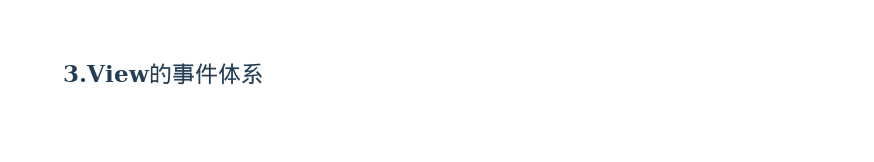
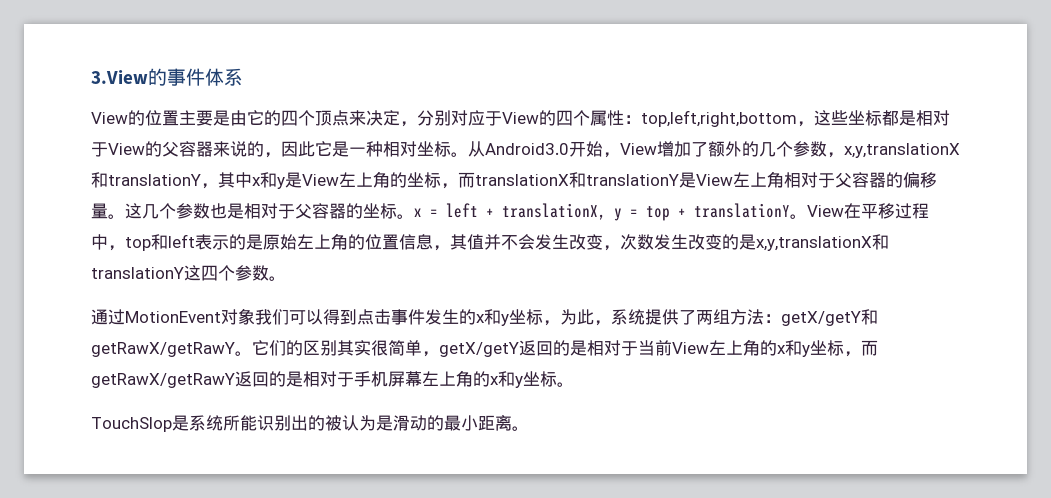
(264, 74) none -> [91,110,950,127] [91,141,960,158] [91,171,937,189] [91,203,929,221] [91,233,889,251] [91,265,286,281] [91,308,878,326] [91,339,878,357] [91,370,574,388] [91,415,529,432] // View的位置主要是由它的四个顶点来决定，分别对应于View的四个属性：top,left,right,bottom，这些坐标都是相对于View的父容器来说的，因此它是一种相对坐标。从Android3.0开始，View增加了额外的几个参数，x,y,translationX和translationY，其中x和y是View左上角的坐标，而translationX和translationY是View左上角相对于父容器的偏移量。这几个参数也是相对于父容器的坐标。x = left + translationX, y = top + translationY。View在平移过程中，top和left表示的是原始左上角的位置信息，其值并不会发生改变，次数发生改变的是x,y,translationX和translationY这四个参数。 // 通过MotionEvent对象我们可以得到点击事件发生的x和y坐标，为此，系统提供了两组方法：getX/getY和getRawX/getRawY。它们的区别其实很简单，getX/getY返回的是相对于当前View左上角的x和y坐标，而getRawX/getRawY返回的是相对于手机屏幕左上角的x和y坐标。 // TouchSlop是系统所能识别出的被认为是滑动的最小距离。

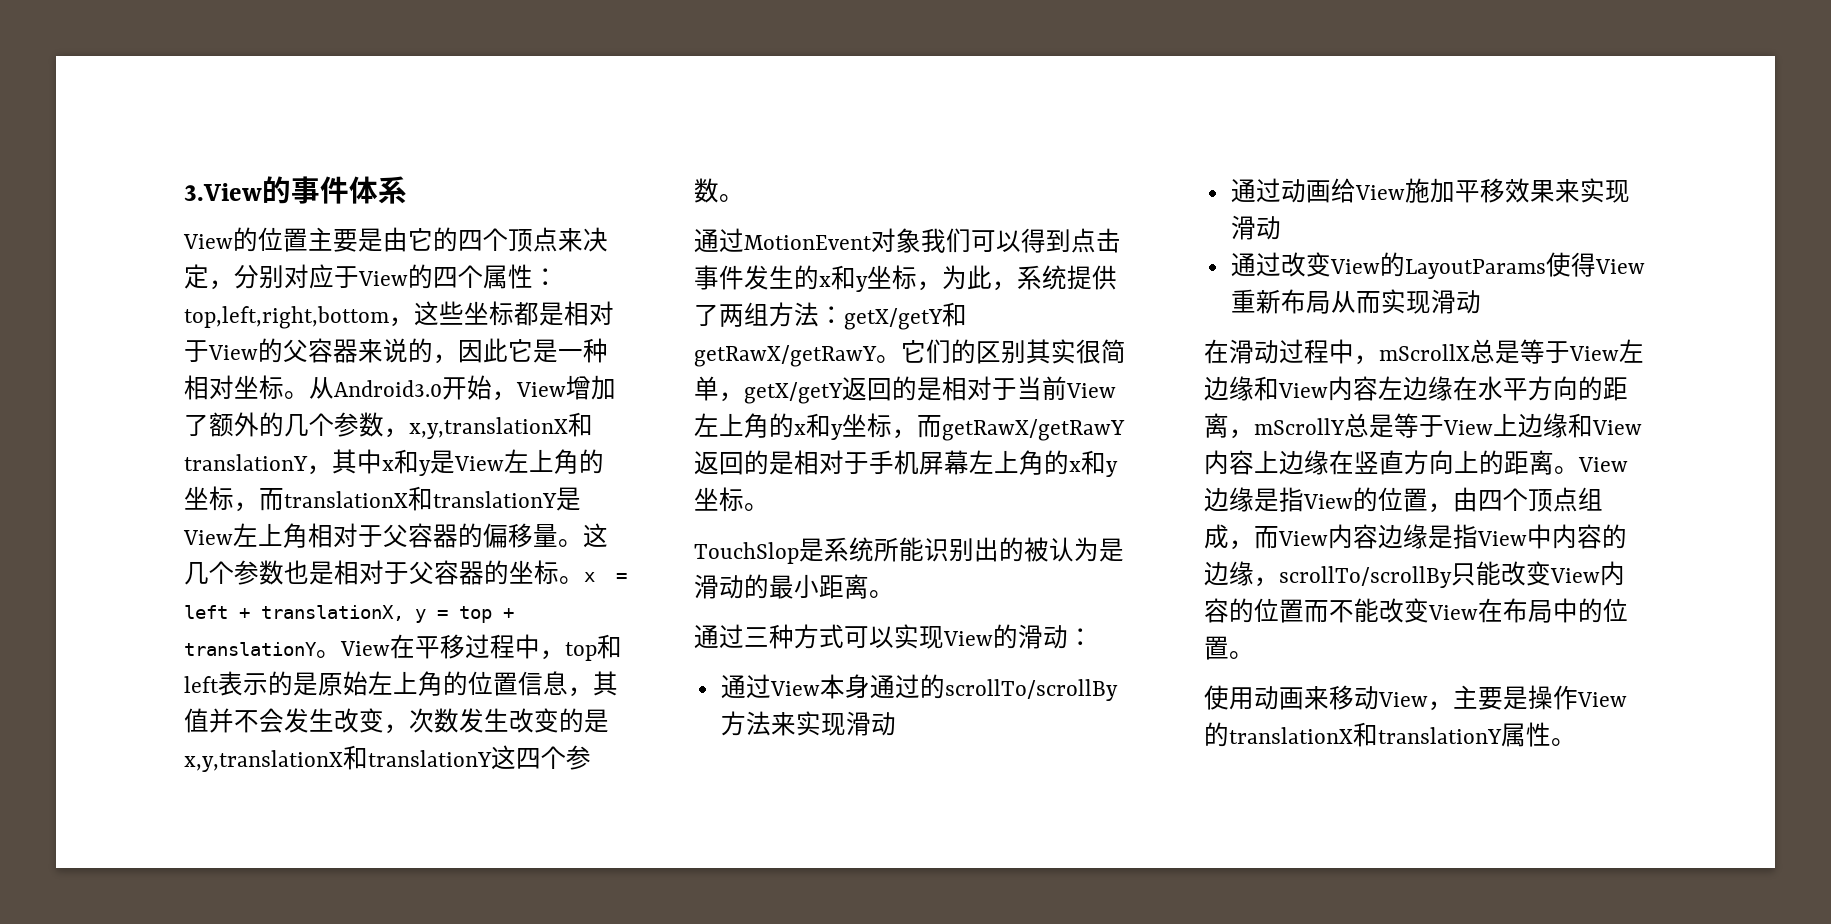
(529, 428) none -> [694,624,1093,649] [720,674,1118,701] [720,711,896,736] [1230,178,1630,203] [1230,215,1281,240] [1230,252,1645,279] [1230,289,1481,314] [1204,339,1644,365] [1204,376,1628,401] [1204,413,1642,439] [1204,450,1628,475] [1204,487,1603,513] [1204,524,1627,550] [1204,561,1625,588] [1204,598,1628,623] [1204,636,1254,660] [1204,685,1627,711] [1204,722,1576,747] // 通过三种方式可以实现View的滑动： // 通过View本身通过的scrollTo/scrollBy方法来实现滑动 // 通过动画给View施加平移效果来实现滑动 // 通过改变View的LayoutParams使得View重新布局从而实现滑动 // 在滑动过程中，mScrollX总是等于View左边缘和View内容左边缘在水平方向的距离，mScrollY总是等于View上边缘和View内容上边缘在竖直方向上的距离。View边缘是指View的位置，由四个顶点组成，而View内容边缘是指View中内容的边缘，scrollTo/scrollBy只能改变View内容的位置而不能改变View在布局中的位置。 // 使用动画来移动View，主要是操作View的translationX和translationY属性。

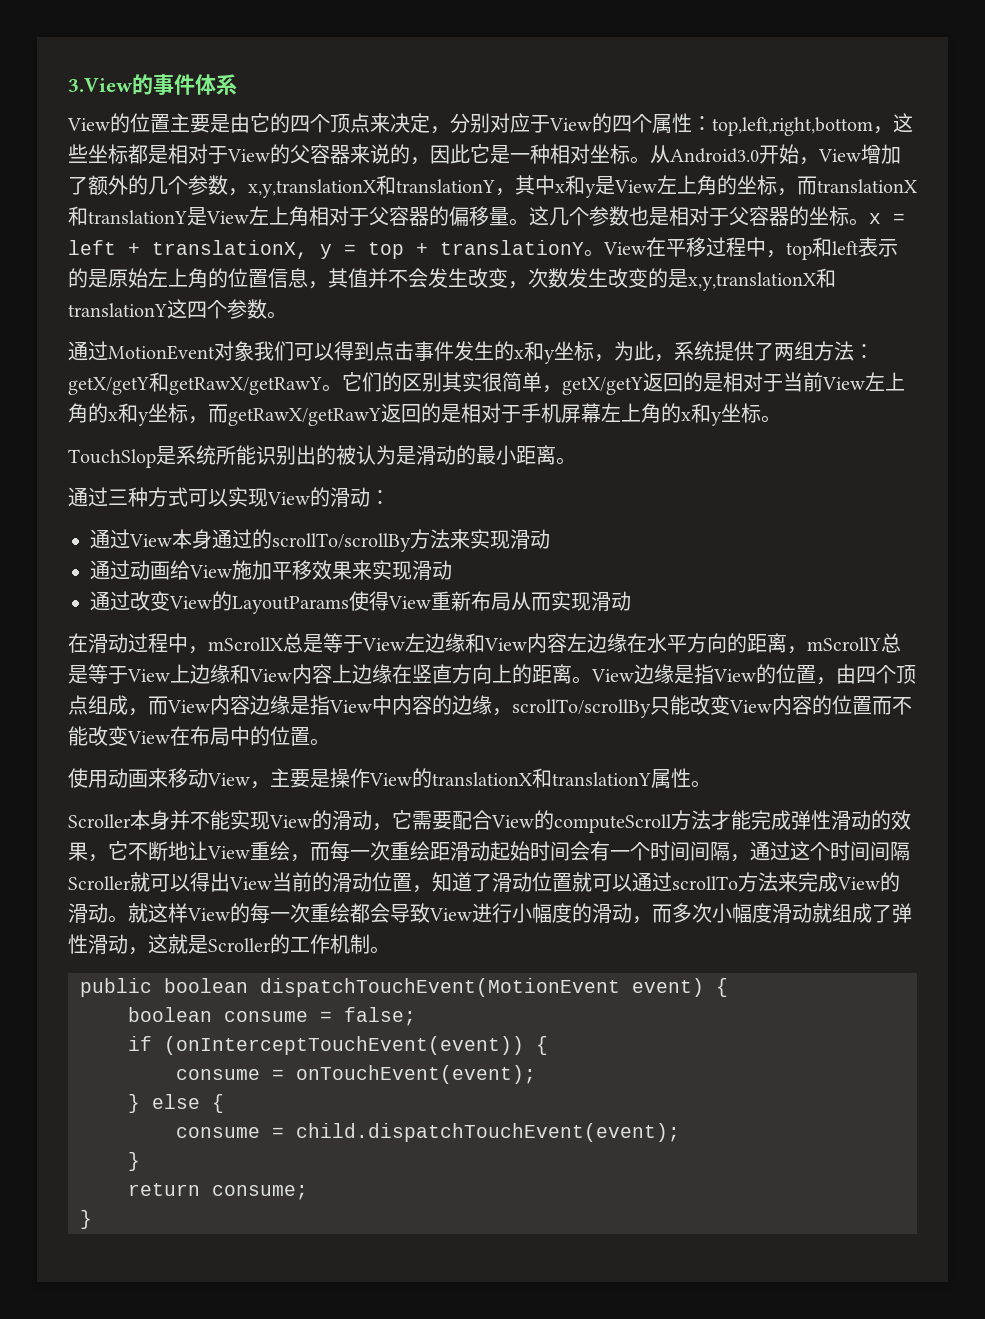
(1576, 742) none -> [68,810,911,833] [68,841,910,862] [68,872,900,893] [68,903,912,924] [68,934,390,955] [80,978,728,997] [128,1007,416,1026] [128,1036,548,1055] [176,1065,536,1084] [128,1094,224,1113] [176,1123,680,1142] [128,1152,140,1171] [128,1183,308,1200] [80,1210,92,1229] // Scroller本身并不能实现View的滑动，它需要配合View的computeScroll方法才能完成弹性滑动的效果，它不断地让View重绘，而每一次重绘距滑动起始时间会有一个时间间隔，通过这个时间间隔Scroller就可以得出View当前的滑动位置，知道了滑动位置就可以通过scrollTo方法来完成View的滑动。就这样View的每一次重绘都会导致View进行小幅度的滑动，而多次小幅度滑动就组成了弹性滑动，这就是Scroller的工作机制。 // public boolean dispatchTouchEvent(MotionEvent event) { // boolean consume = false; // if (onInterceptTouchEvent(event)) { // consume = onTouchEvent(event); // } else { // consume = child.dispatchTouchEvent(event); // } // return consume; // }

